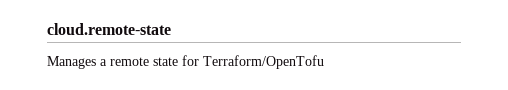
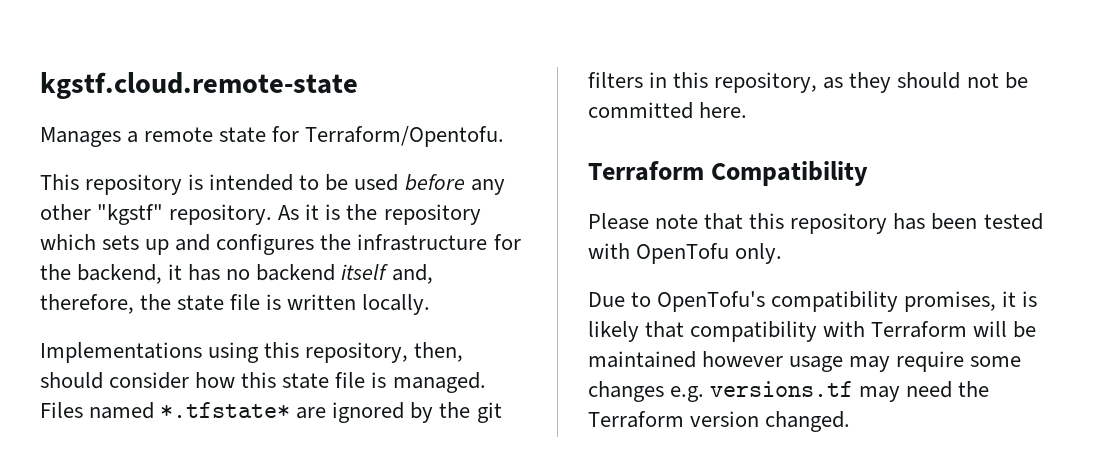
[47,23,171,35] cloud.remote-state -> [40,72,358,99] kgstf.cloud.remote-state
[203,55,324,69] Terraform/OpenTofu -> [305,126,505,147] [40,174,505,195] [40,204,481,225] [40,234,521,255] [40,264,433,284] [40,294,431,315] [40,342,464,363] [40,372,486,393] [40,402,502,423] [588,72,1028,93] [588,102,748,119] [588,161,869,186] [588,213,1043,234] [588,243,783,264] [588,291,1038,312] [588,321,1037,342] [588,351,1022,372] [588,381,990,402] [588,411,851,432] Terraform/Opentofu. // This repository is intended to be used before any other "kgstf" repository. As it is the repository which sets up and configures the infrastructure for the backend, it has no backend itself and, therefore, the state file is written locally. // Implementations using this repository, then, should consider how this state file is managed. Files named *.tfstate* are ignored by the git filters in this repository, as they should not be committed here. // Terraform Compatibility // Please note that this repository has been tested with OpenTofu only. // Due to OpenTofu's compatibility promises, it is likely that compatibility with Terraform will be maintained however usage may require some changes e.g. versions.tf may need the Terraform version changed.

